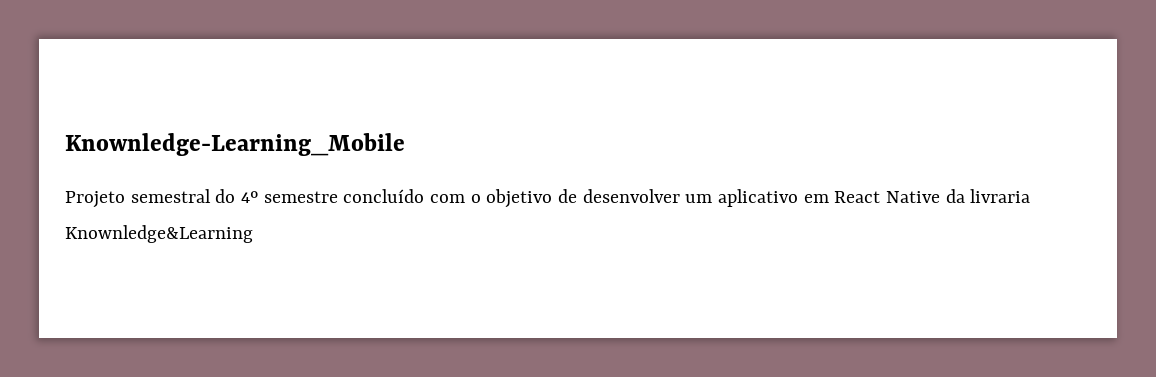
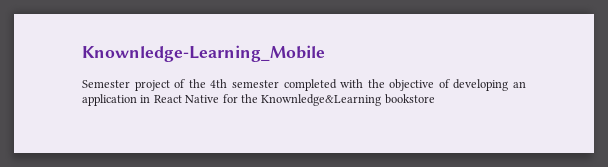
[65,189,1031,208] [65,225,253,243] Projeto semestral do 4º semestre concluído com o objetivo de desenvolver um aplicativo em React Native da livraria Knownledge&Learning -> [82,79,526,91] [82,94,435,106] Semester project of the 4th semester completed with the objective of developing an application in React Native for the Knownledge&Learning bookstore

